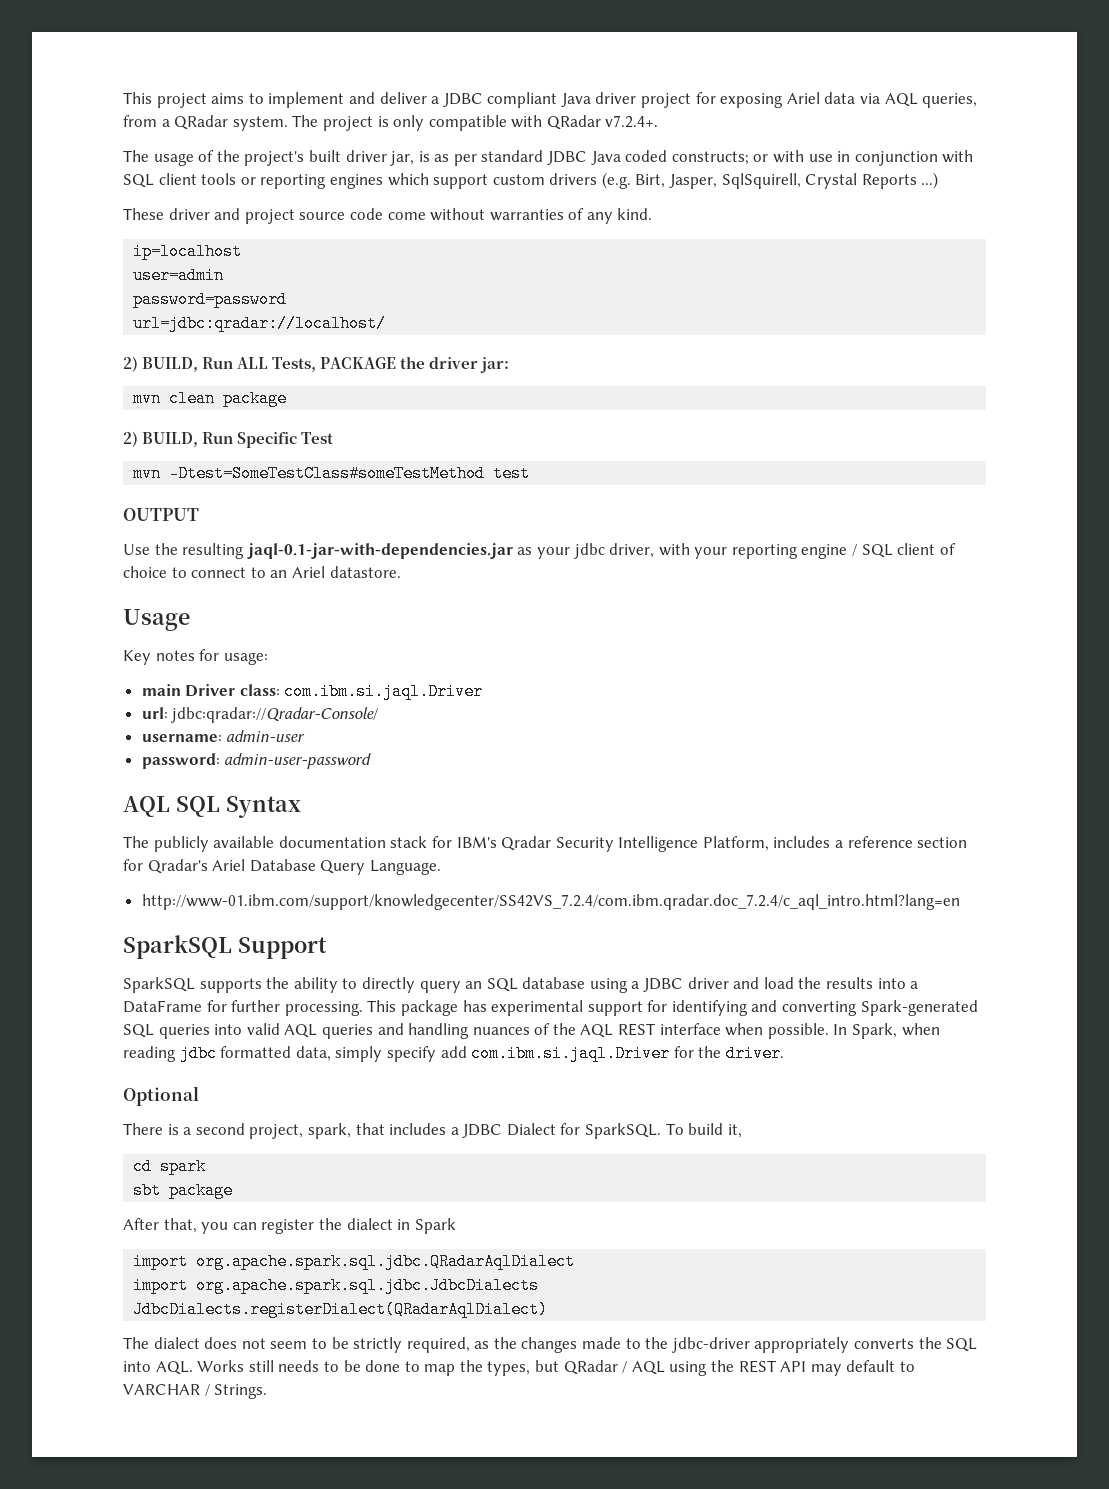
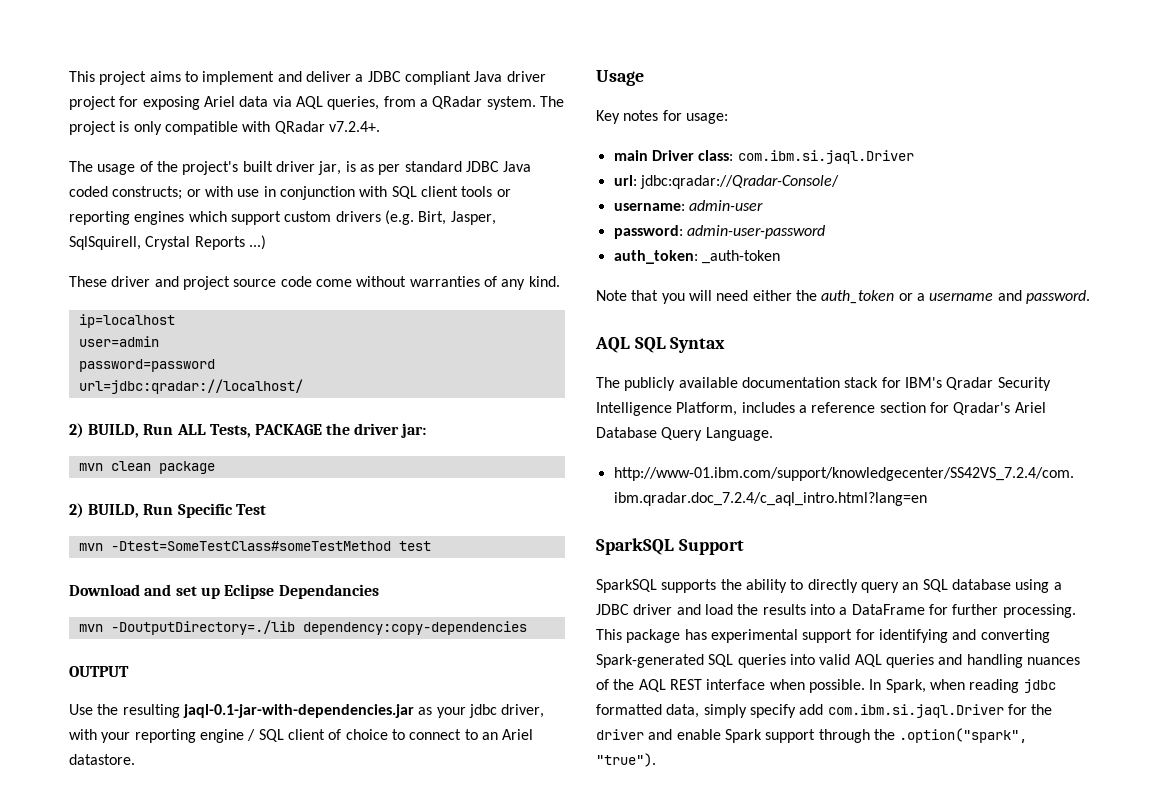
(531, 473) none -> [69,584,379,599] [78,620,527,635] // Download and set up Eclipse Dependancies // mvn -DoutputDirectory=./lib dependency:copy-dependencies
(372, 761) none -> [613,250,780,264] [596,290,1090,304] // auth_token: _auth-token // Note that you will need either the auth_token or a username and password.
[725,1045,784,1062] [123,1086,199,1106] [123,1123,742,1139] [133,1158,207,1175] [133,1182,234,1199] [123,1218,456,1234] [133,1253,576,1270] [133,1277,540,1294] [133,1301,549,1318] [123,1337,978,1353] [123,1360,915,1376] [123,1384,268,1399] driver. // Optional // There is a second project, spark, that includes a JDBC Dialect for SparkSQL. To build it, // cd spark // sbt package // After that, you can register the dialect in Spark // import org.apache.spark.sql.jdbc.QRadarAqlDialect // import org.apache.spark.sql.jdbc.JdbcDialects // JdbcDialects.registerDialect(QRadarAqlDialect) // The dialect does not seem to be strictly required, as the changes made to the jdbc-driver appropriately converts the SQL into AQL. Works still needs to be done to map the types, but QRadar / AQL using the REST API may default to VARCHAR / Strings. -> [596,728,1028,743] [596,753,656,767] driver and enable Spark support through the .option("spark", "true").

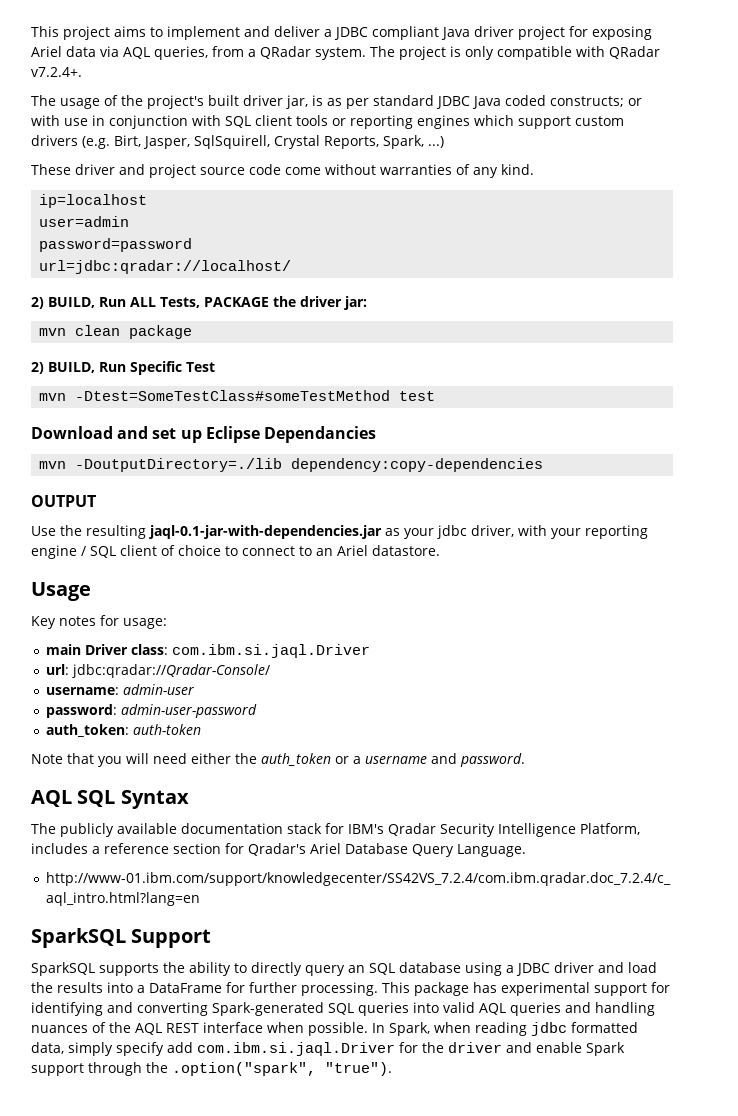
[194,236,245,250] Reports -> [324,135,424,149] Reports, Spark,
[701,250,780,264] _auth-token -> [133,724,202,735] auth-token

